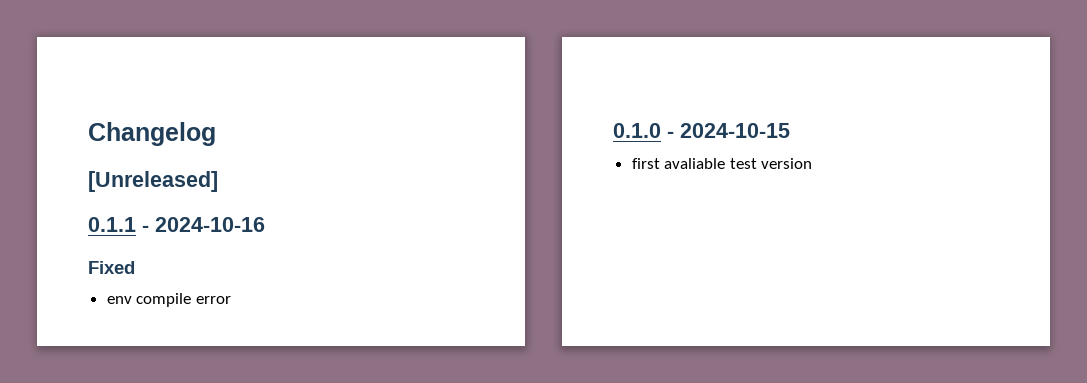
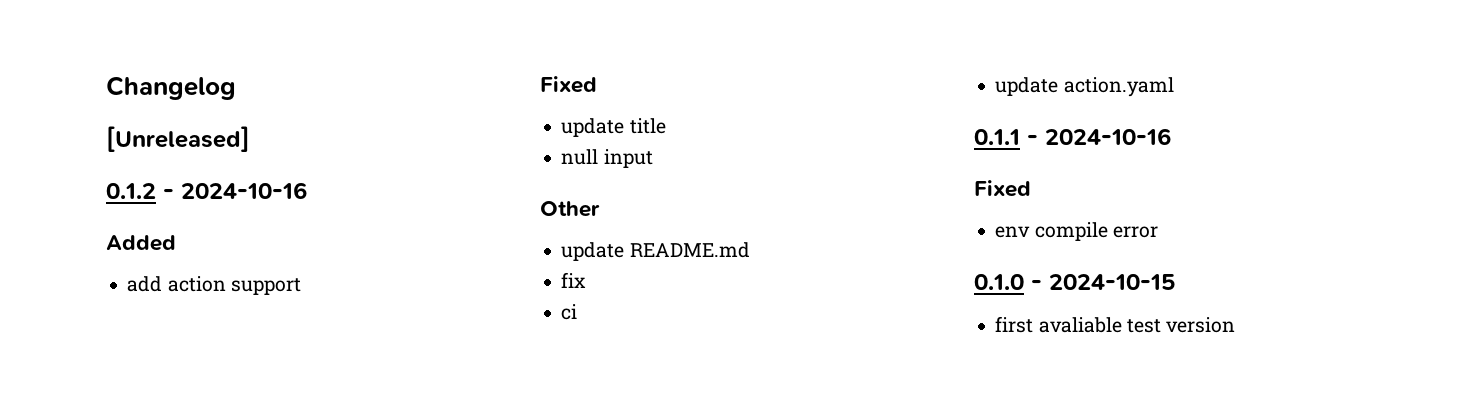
(218, 181) none -> [106,182,307,199] [106,235,176,251] [127,276,301,295] [540,76,597,93] [561,118,666,137] [561,149,653,168] [540,201,600,217] [561,242,750,261] [561,272,587,288] [561,304,578,320] [995,77,1174,97] // 0.1.2 - 2024-10-16 // Added // add action support // Fixed // update title // null input // Other // update README.md // fix // ci // update action.yaml

